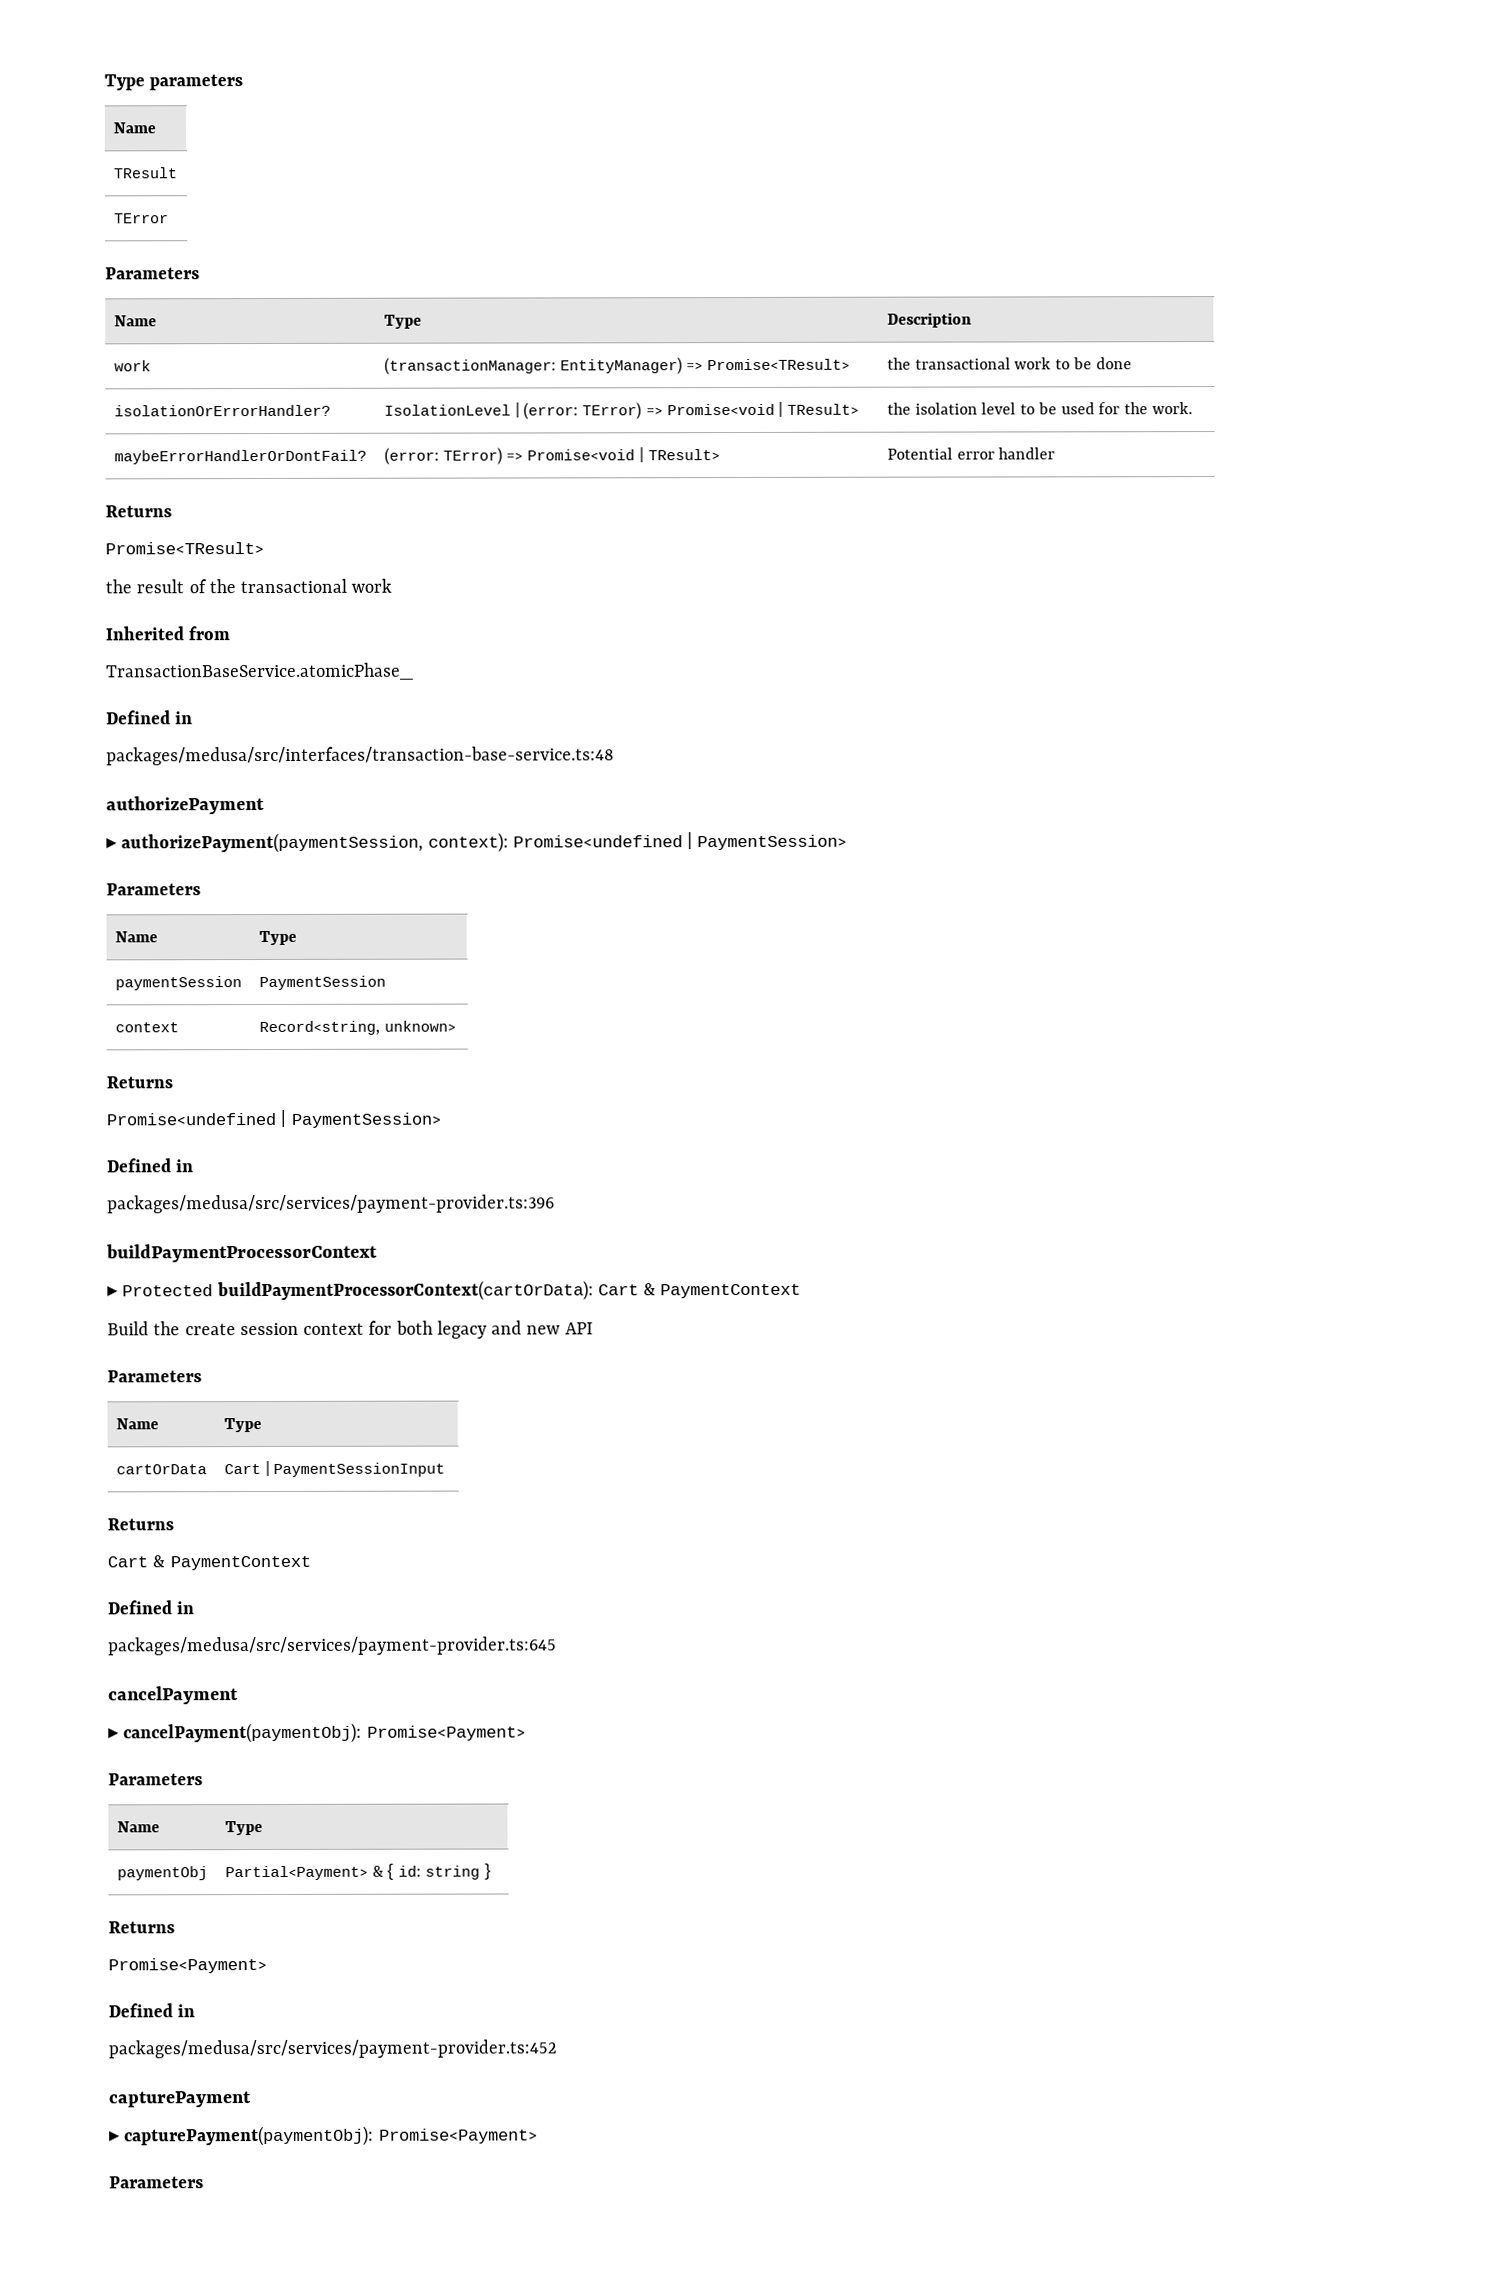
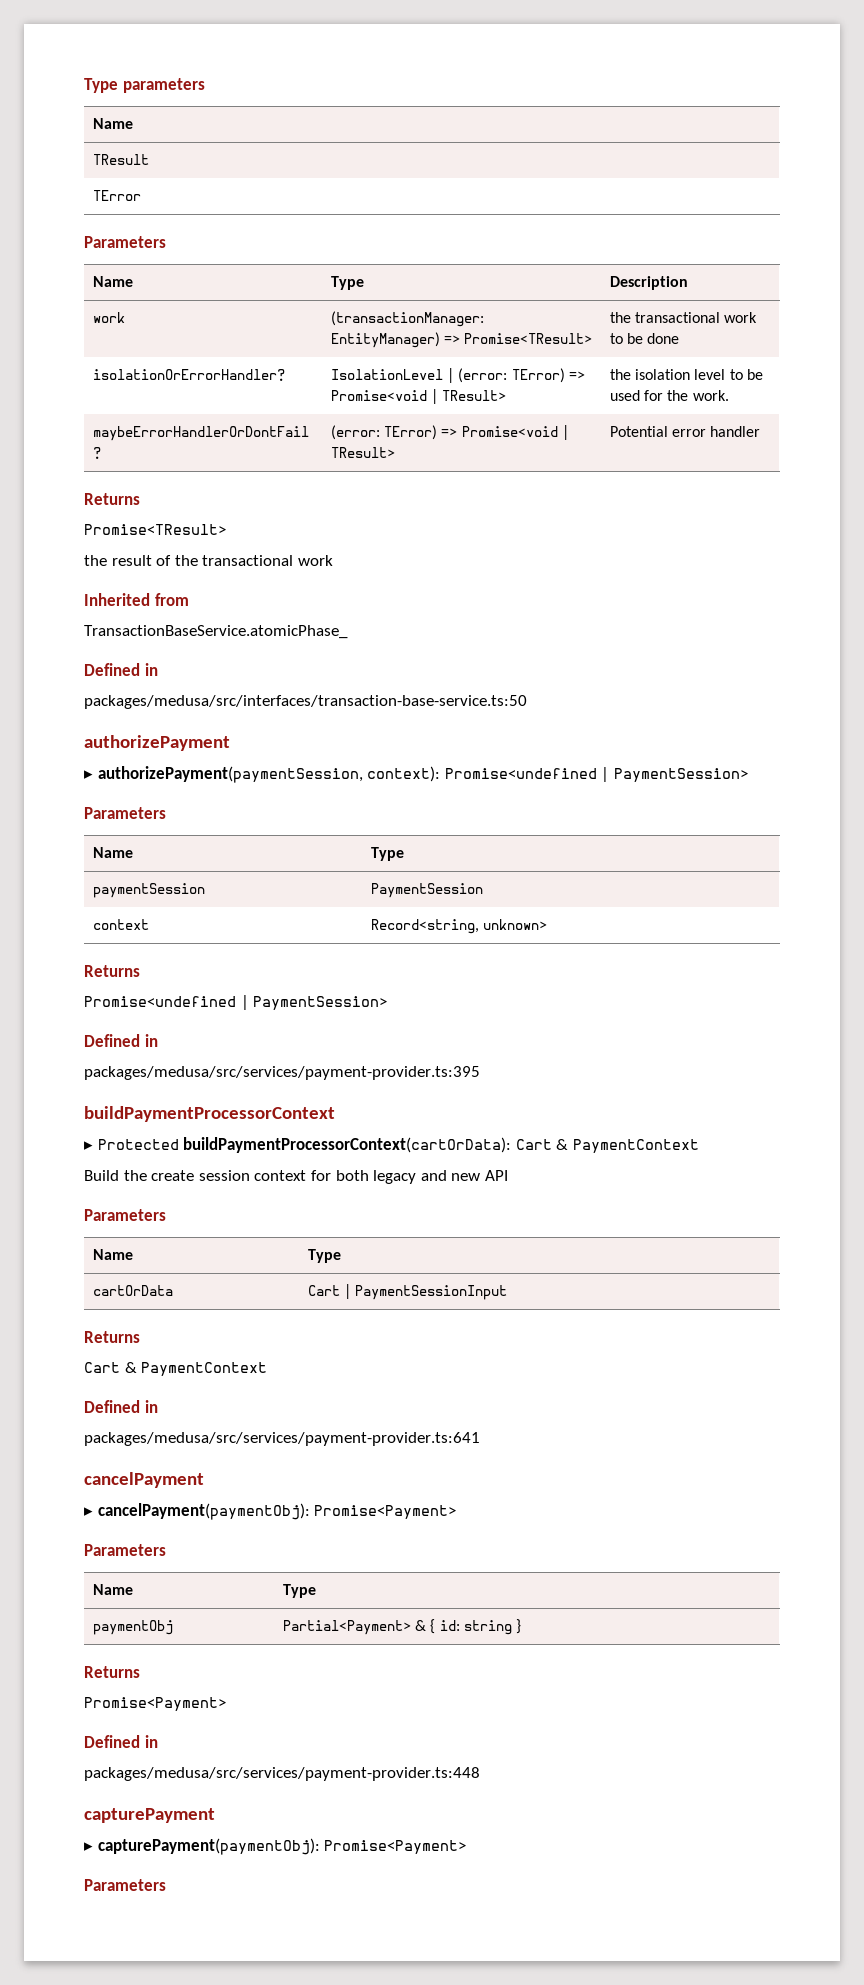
[106,746,614,766] packages/medusa/src/interfaces/transaction-base-service.ts:48 -> [84,695,527,709] packages/medusa/src/interfaces/transaction-base-service.ts:50
[107,1194,555,1214] packages/medusa/src/services/payment-provider.ts:396 -> [84,1066,480,1080] packages/medusa/src/services/payment-provider.ts:395
[108,1636,557,1656] packages/medusa/src/services/payment-provider.ts:645 -> [84,1432,480,1446] packages/medusa/src/services/payment-provider.ts:641
[108,2039,557,2059] packages/medusa/src/services/payment-provider.ts:452 -> [84,1767,480,1781] packages/medusa/src/services/payment-provider.ts:448

